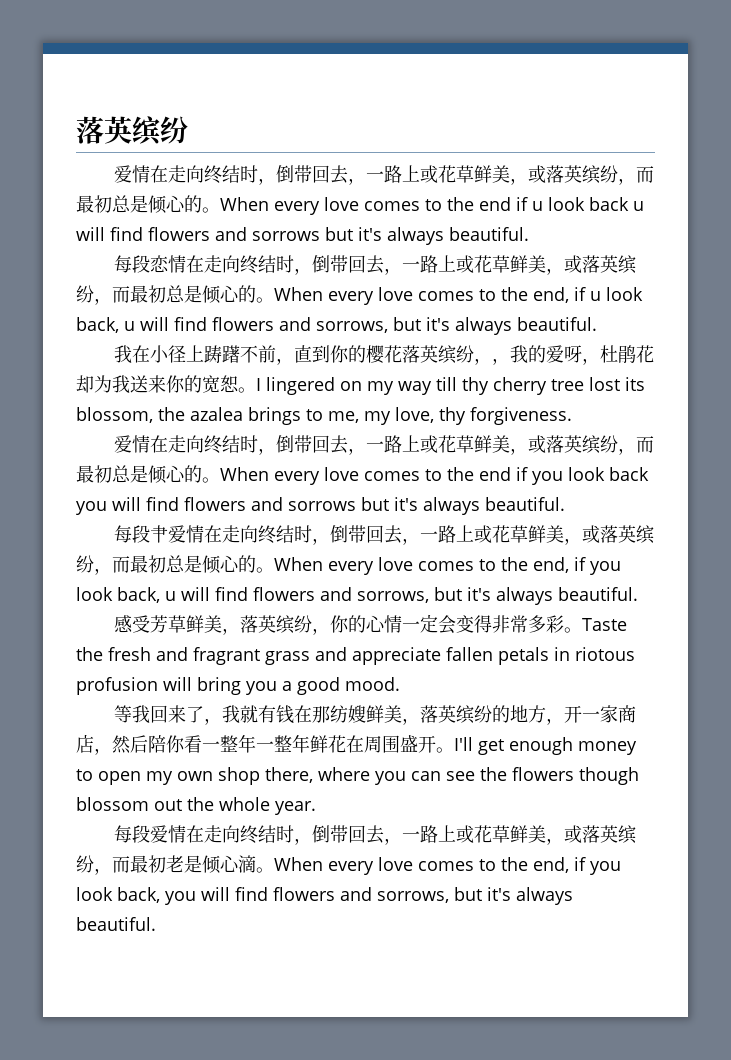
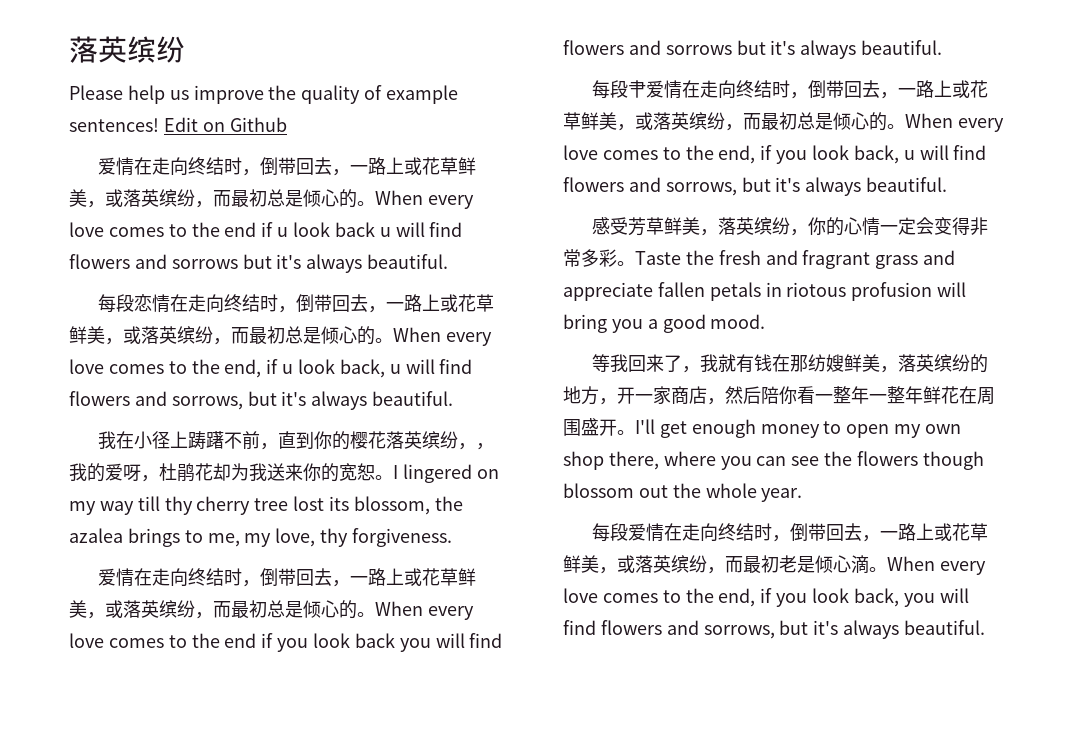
[76,116,188,145] 落英缤纷 -> [69,36,185,63] [69,85,459,104] [69,117,287,132] 落英缤纷 // Please help us improve the quality of example sentences! Edit on Github

